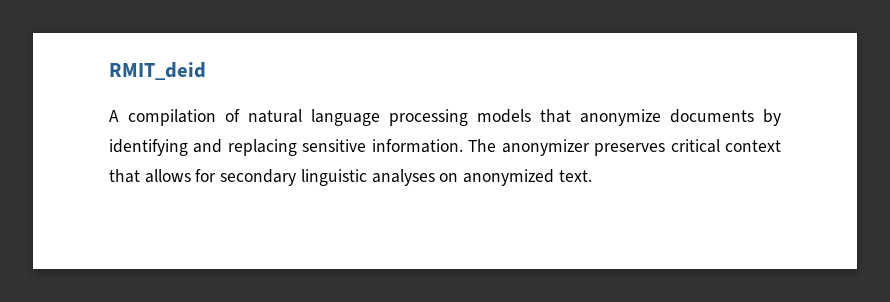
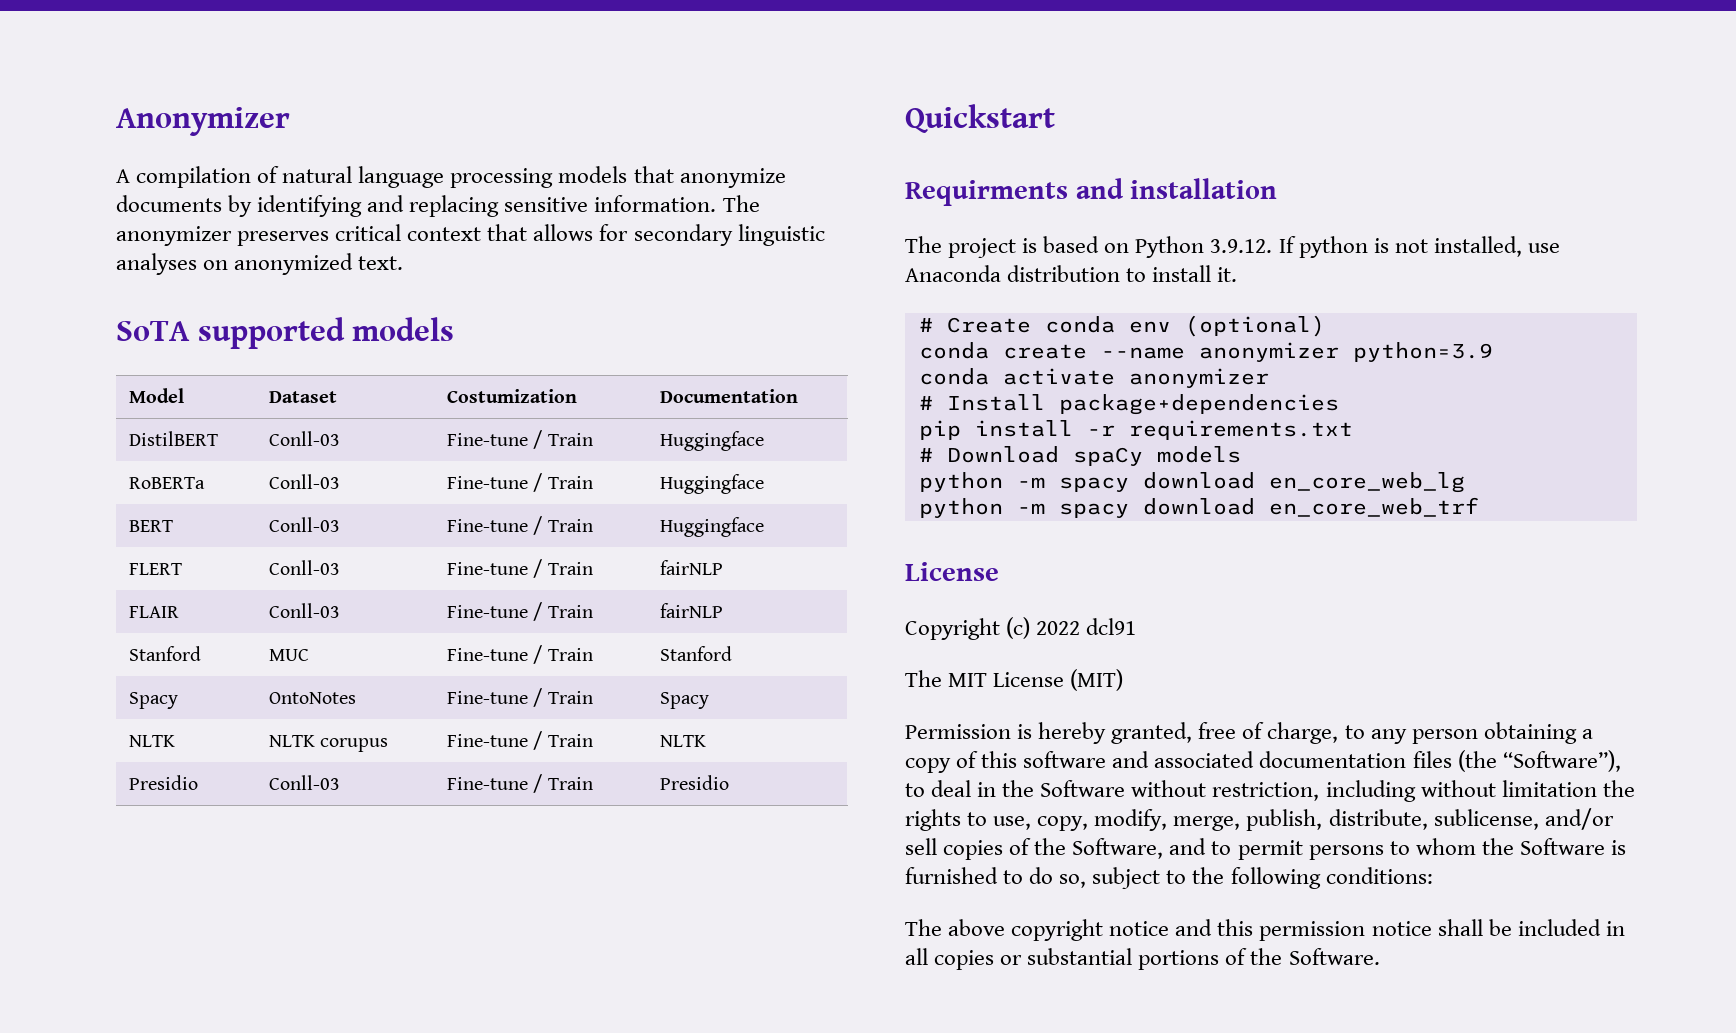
[109,62,206,80] RMIT_deid -> [116,107,290,136] Anonymizer
(592, 176) none -> [116,317,455,349] [128,388,184,403] [268,391,337,403] [446,389,577,403] [659,389,798,403] [128,431,218,446] [268,431,340,446] [446,430,593,449] [659,431,764,451] [128,477,205,489] [268,474,340,489] [446,473,593,492] [659,474,764,494] [128,520,173,532] [268,517,340,532] [446,516,593,535] [659,517,764,537] [128,563,182,575] [268,560,340,575] [446,559,593,578] [659,560,723,575] [128,606,179,618] [268,603,340,618] [446,602,593,621] [659,603,723,618] [128,646,201,661] [268,649,309,661] [446,645,593,664] [659,646,732,661] [128,692,178,709] [268,692,356,704] [446,688,593,707] [659,692,709,709] [128,735,175,747] [268,735,389,752] [446,731,593,750] [659,735,706,747] [128,775,198,790] [268,775,340,790] [446,774,593,793] [659,775,729,790] [905,104,1055,133] [905,178,1278,206] [905,236,1560,258] [905,265,1238,282] [918,315,1325,337] [918,342,1493,362] [918,368,1269,388] [918,394,1339,415] [918,420,1353,440] [918,446,1241,466] [918,472,1465,493] [918,497,1479,518] [905,562,999,581] [905,617,1137,640] [905,669,1124,691] [905,722,1593,744] [905,750,1621,773] [905,780,1635,802] [905,808,1614,831] [905,838,1626,860] [905,867,1433,889] [905,919,1625,941] [905,948,1380,970] // SoTA supported models // Model | Dataset | Costumization | Documentation // DistilBERT | Conll-03 | Fine-tune / Train | Huggingface // RoBERTa | Conll-03 | Fine-tune / Train | Huggingface // BERT | Conll-03 | Fine-tune / Train | Huggingface // FLERT | Conll-03 | Fine-tune / Train | fairNLP // FLAIR | Conll-03 | Fine-tune / Train | fairNLP // Stanford | MUC | Fine-tune / Train | Stanford // Spacy | OntoNotes | Fine-tune / Train | Spacy // NLTK | NLTK corupus | Fine-tune / Train | NLTK // Presidio | Conll-03 | Fine-tune / Train | Presidio // Quickstart // Requirments and installation // The project is based on Python 3.9.12. If python is not installed, use Anaconda distribution to install it. // # Create conda env (optional) // conda create --name anonymizer python=3.9 // conda activate anonymizer // # Install package+dependencies // pip install -r requirements.txt // # Download spaCy models // python -m spacy download en_core_web_lg // python -m spacy download en_core_web_trf // License // Copyright (c) 2022 dcl91 // The MIT License (MIT) // Permission is hereby granted, free of charge, to any person obtaining a copy of this software and associated documentation files (the “Software”), to deal in the Software without restriction, including without limitation the rights to use, copy, modify, merge, publish, distribute, sublicense, and/or sell copies of the Software, and to permit persons to whom the Software is furnished to do so, subject to the following conditions: // The above copyright notice and this permission notice shall be included in all copies or substantial portions of the Software.

